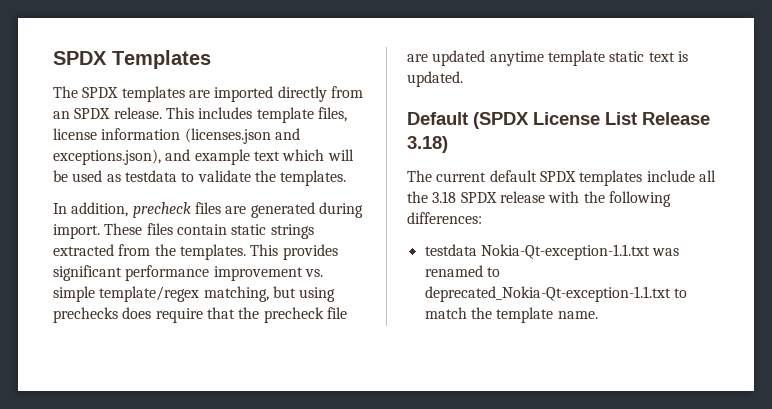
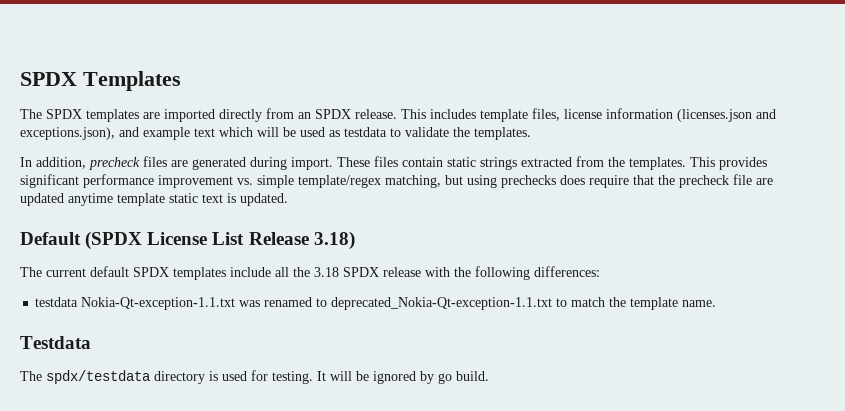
(598, 315) none -> [20,336,91,349] [20,370,489,384] // Testdata // The spdx/testdata directory is used for testing. It will be ignored by go build.

